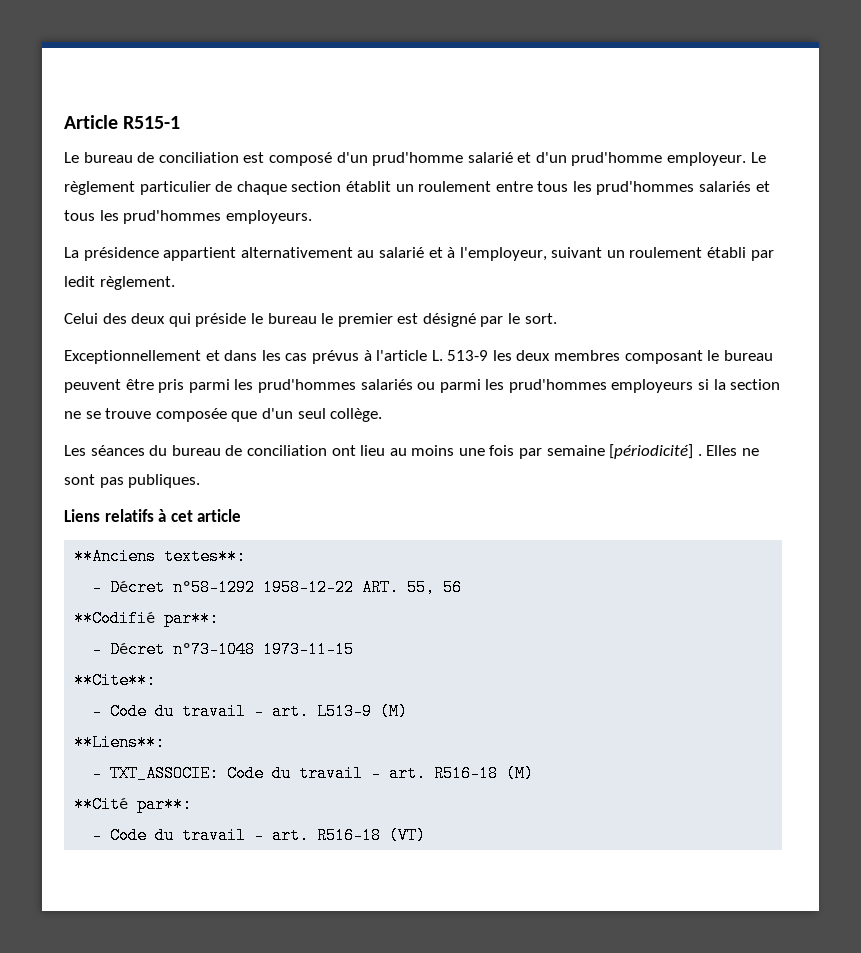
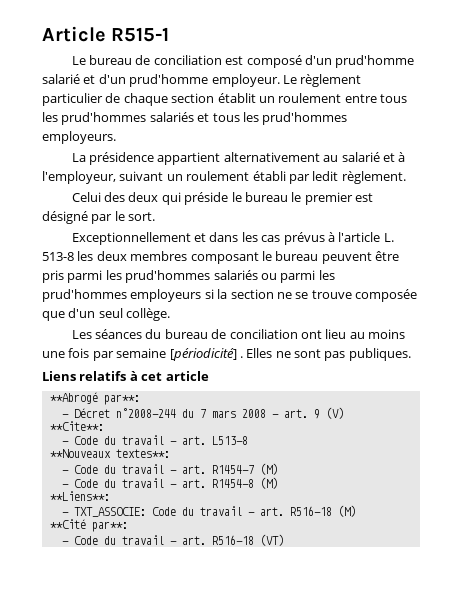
[447,350,489,361] 513-9 -> [42,252,74,261] 513-8
[74,548,247,565] [92,579,463,596] [74,610,220,627] [92,641,355,658] **Anciens textes**: // - Décret n°58-1292 1958-12-22 ART. 55, 56 // **Codifié par**: // - Décret n°73-1048 1973-11-15 -> [49,392,140,405] [61,407,344,419] **Abrogé par**: // - Décret n°2008-244 du 7 mars 2008 - art. 9 (V)
[317,703,373,720] L513-9 -> [211,436,248,445] [49,449,170,458] [61,463,278,475] [61,478,254,488] L513-8 // **Nouveaux textes**: // - Code du travail - art. R1454-7 (M) // - Code du travail - art. R1454-8

